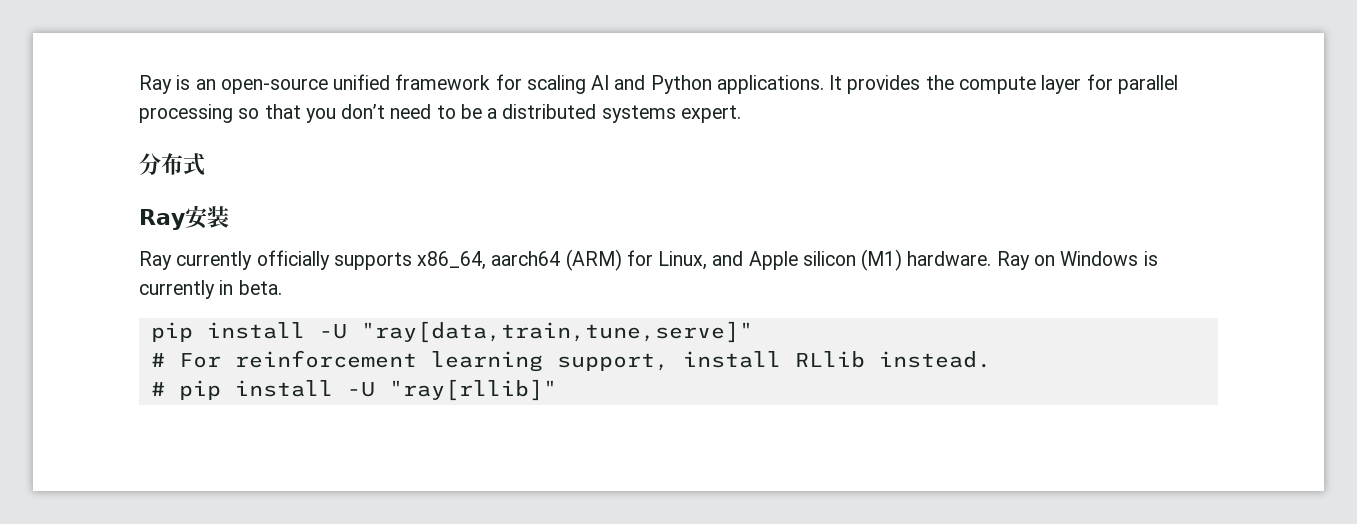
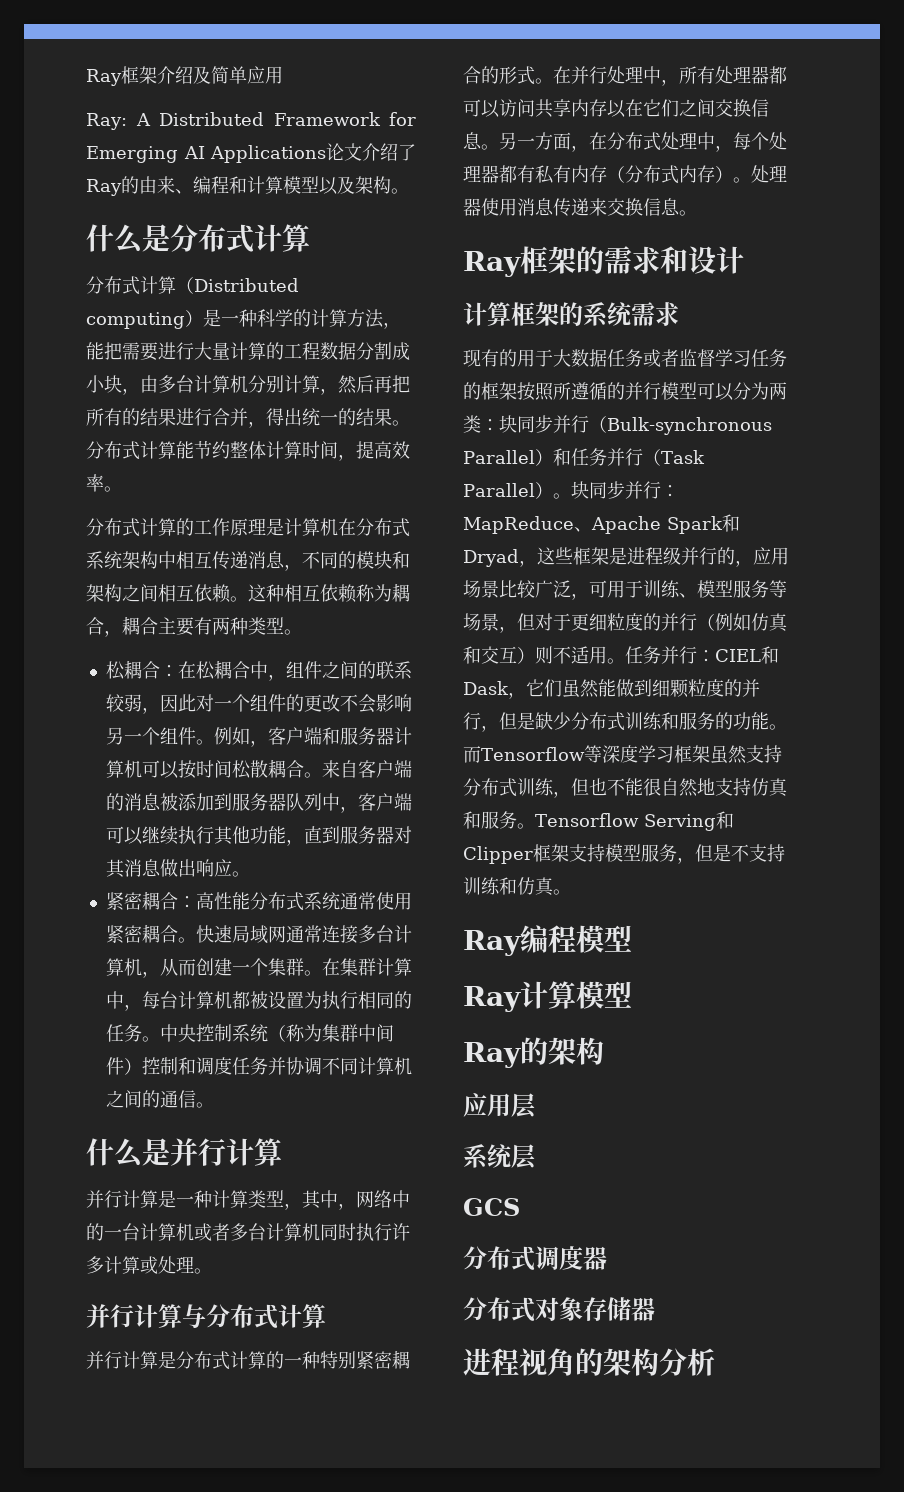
[139,74,1178,94] [139,104,741,123] [139,153,205,176] [139,205,229,230] [139,249,1158,271] [139,280,282,299] [150,321,753,343] [150,350,991,372] [150,379,557,401] Ray is an open-source unified framework for scaling AI and Python applications. It provides the compute layer for parallel processing so that you don’t need to be a distributed systems expert. // 分布式 // Ray安装 // Ray currently officially supports x86_64, aarch64 (ARM) for Linux, and Apple silicon (M1) hardware. Ray on Windows is currently in beta. // pip install -U "ray[data,train,tune,serve]" // # For reinforcement learning support, install RLlib instead. // # pip install -U "ray[rllib]" -> [86,66,283,86] [86,112,416,130] [86,143,416,163] [86,176,409,196] [86,224,310,254] [86,276,299,295] [86,309,401,329] [86,342,410,361] [86,375,410,395] [86,408,410,428] [86,441,410,461] [86,474,122,492] [86,518,410,537] [86,551,410,571] [86,583,410,603] [86,616,302,637] [105,660,412,681] [105,694,412,714] [105,727,412,747] [105,759,412,779] [105,793,412,813] [105,826,412,846] [105,859,250,878] [105,891,412,911] [105,924,412,944] [105,958,412,978] [105,991,412,1011] [105,1024,394,1042] [105,1057,412,1075] [105,1090,214,1108] [86,1138,282,1168] [86,1190,410,1210] [86,1223,410,1241] [86,1256,212,1274] [86,1304,326,1329] [86,1350,410,1370] [463,66,787,86] [463,99,769,118] [463,132,787,152] [463,165,787,184] [463,198,697,217] [463,246,745,277] [463,302,679,327] [463,349,787,367] [463,382,787,401] [463,415,772,435] [463,448,705,466] [463,481,679,499] [463,514,740,534] [463,547,789,567] [463,580,787,600] [463,613,788,633] [463,646,779,664] [463,679,760,699] [463,712,787,732] [463,745,782,764] [463,778,788,798] [463,811,734,831] [463,844,785,864] [463,877,571,896] [463,925,633,956] [463,981,633,1012] [463,1037,605,1068] [463,1093,536,1118] [463,1144,536,1169] [463,1198,520,1216] [463,1246,607,1271] [463,1297,655,1322] [463,1348,715,1376] Ray框架介绍及简单应用 // Ray: A Distributed Framework for Emerging AI Applications论文介绍了Ray的由来、编程和计算模型以及架构。 // 什么是分布式计算 // 分布式计算（Distributed computing）是一种科学的计算方法，能把需要进行大量计算的工程数据分割成小块，由多台计算机分别计算，然后再把所有的结果进行合并，得出统一的结果。分布式计算能节约整体计算时间，提高效率。 // 分布式计算的工作原理是计算机在分布式系统架构中相互传递消息，不同的模块和架构之间相互依赖。这种相互依赖称为耦合，耦合主要有两种类型。 // 松耦合：在松耦合中，组件之间的联系较弱，因此对一个组件的更改不会影响另一个组件。例如，客户端和服务器计算机可以按时间松散耦合。来自客户端的消息被添加到服务器队列中，客户端可以继续执行其他功能，直到服务器对其消息做出响应。 // 紧密耦合：高性能分布式系统通常使用紧密耦合。快速局域网通常连接多台计算机，从而创建一个集群。在集群计算中，每台计算机都被设置为执行相同的任务。中央控制系统（称为集群中间件）控制和调度任务并协调不同计算机之间的通信。 // 什么是并行计算 // 并行计算是一种计算类型，其中，网络中的一台计算机或者多台计算机同时执行许多计算或处理。 // 并行计算与分布式计算 // 并行计算是分布式计算的一种特别紧密耦合的形式。在并行处理中，所有处理器都可以访问共享内存以在它们之间交换信息。另一方面，在分布式处理中，每个处理器都有私有内存（分布式内存）。处理器使用消息传递来交换信息。 // Ray框架的需求和设计 // 计算框架的系统需求 // 现有的用于大数据任务或者监督学习任务的框架按照所遵循的并行模型可以分为两类：块同步并行（Bulk-synchronous Parallel）和任务并行（Task Parallel）。块同步并行：MapReduce、Apache Spark和Dryad，这些框架是进程级并行的，应用场景比较广泛，可用于训练、模型服务等场景，但对于更细粒度的并行（例如仿真和交互）则不适用。任务并行：CIEL和Dask，它们虽然能做到细颗粒度的并行，但是缺少分布式训练和服务的功能。而Tensorflow等深度学习框架虽然支持分布式训练，但也不能很自然地支持仿真和服务。Tensorflow Serving和Clipper框架支持模型服务，但是不支持训练和仿真。 // Ray编程模型 // Ray计算模型 // Ray的架构 // 应用层 // 系统层 // GCS // 分布式调度器 // 分布式对象存储器 // 进程视角的架构分析

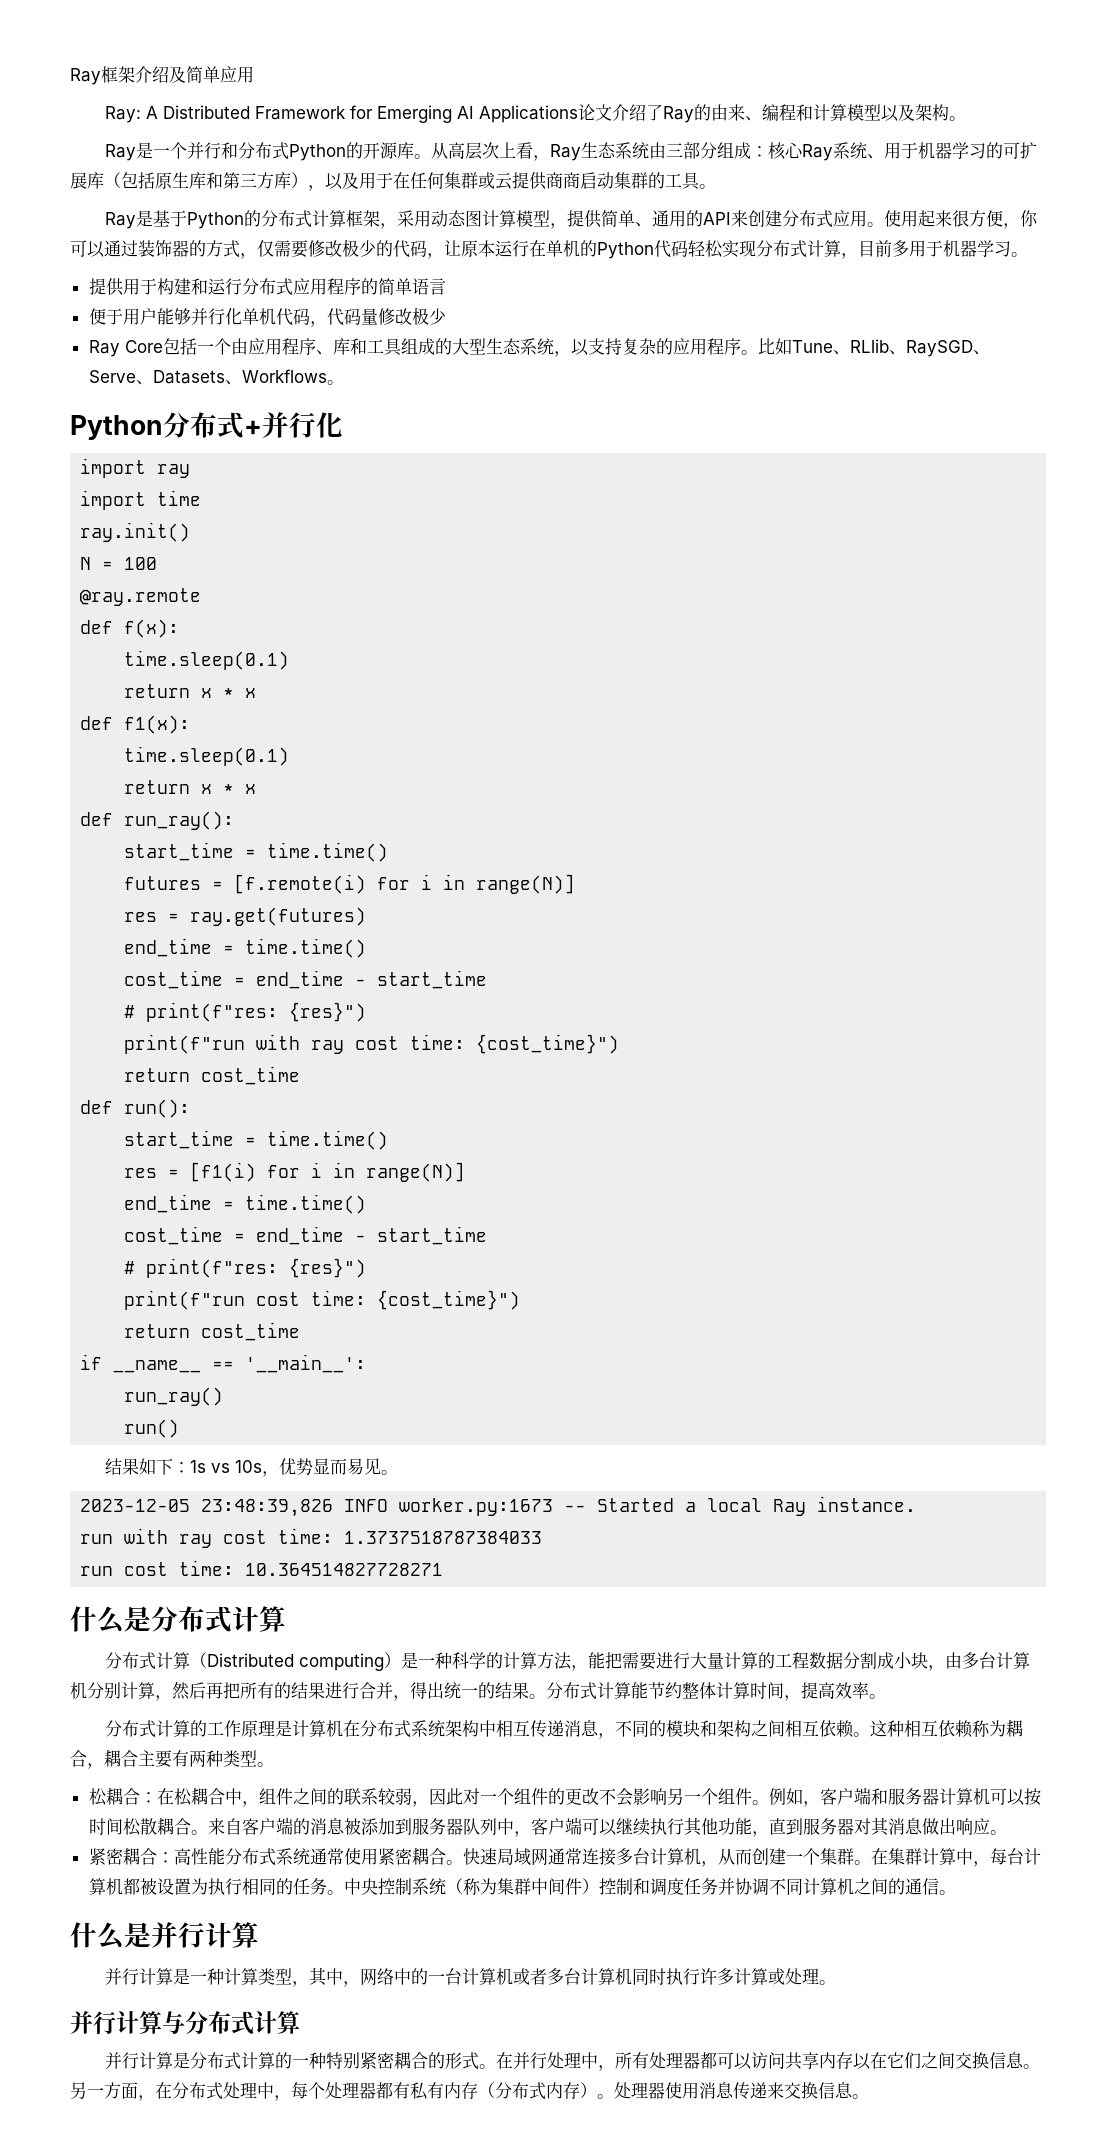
(409, 191) none -> [104,142,1037,161] [70,172,716,191] [104,210,1038,229] [70,239,1028,259] [88,278,446,296] [88,307,446,327] [88,338,990,357] [88,369,344,385] [70,412,343,441] [80,458,191,478] [80,490,202,510] [80,522,191,542] [80,557,158,570] [80,588,202,606] [80,619,180,638] [124,650,290,670] [124,684,257,698] [80,715,191,734] [124,746,290,766] [124,780,257,794] [80,811,235,830] [124,842,389,862] [124,874,576,894] [124,907,367,926] [124,938,367,958] [124,970,488,989] [124,1002,367,1022] [124,1034,620,1054] [124,1066,301,1085] [80,1099,191,1118] [124,1130,389,1150] [124,1162,466,1182] [124,1194,367,1214] [124,1226,488,1245] [124,1258,367,1278] [124,1290,521,1310] [124,1322,301,1341] [80,1354,367,1373] [124,1387,224,1406] [124,1419,180,1438] [104,1458,398,1477] [80,1496,917,1517] [80,1528,543,1548] [80,1560,444,1576] // Ray是一个并行和分布式Python的开源库。从高层次上看，Ray生态系统由三部分组成：核心Ray系统、用于机器学习的可扩展库（包括原生库和第三方库），以及用于在任何集群或云提供商商启动集群的工具。 // Ray是基于Python的分布式计算框架，采用动态图计算模型，提供简单、通用的API来创建分布式应用。使用起来很方便，你可以通过装饰器的方式，仅需要修改极少的代码，让原本运行在单机的Python代码轻松实现分布式计算，目前多用于机器学习。 // 提供用于构建和运行分布式应用程序的简单语言 // 便于用户能够并行化单机代码，代码量修改极少 // Ray Core包括一个由应用程序、库和工具组成的大型生态系统，以支持复杂的应用程序。比如Tune、RLlib、RaySGD、Serve、Datasets、Workflows。 // Python分布式+并行化 // import ray // import time // ray.init() // N = 100 // @ray.remote // def f(x): // time.sleep(0.1) // return x * x // def f1(x): // time.sleep(0.1) // return x * x // def run_ray(): // start_time = time.time() // futures = [f.remote(i) for i in range(N)] // res = ray.get(futures) // end_time = time.time() // cost_time = end_time - start_time // # print(f"res: {res}") // print(f"run with ray cost time: {cost_time}") // return cost_time // def run(): // start_time = time.time() // res = [f1(i) for i in range(N)] // end_time = time.time() // cost_time = end_time - start_time // # print(f"res: {res}") // print(f"run cost time: {cost_time}") // return cost_time // if __name__ == '__main__': // run_ray() // run() // 结果如下：1s vs 10s，优势显而易见。 // 2023-12-05 23:48:39,826 INFO worker.py:1673 -- Started a local Ray instance. // run with ray cost time: 1.3737518787384033 // run cost time: 10.364514827728271
[463,246,745,277] [463,302,679,327] [463,349,787,367] [463,382,787,401] [463,415,772,435] [463,448,705,466] [463,481,679,499] [463,514,740,534] [463,547,789,567] [463,580,787,600] [463,613,788,633] [463,646,779,664] [463,679,760,699] [463,712,787,732] [463,745,782,764] [463,778,788,798] [463,811,734,831] [463,844,785,864] [463,877,571,896] [463,925,633,956] [463,981,633,1012] [463,1037,605,1068] [463,1093,536,1118] [463,1144,536,1169] [463,1198,520,1216] [463,1246,607,1271] [463,1297,655,1322] [463,1348,715,1376] // Ray框架的需求和设计 // 计算框架的系统需求 // 现有的用于大数据任务或者监督学习任务的框架按照所遵循的并行模型可以分为两类：块同步并行（Bulk-synchronous Parallel）和任务并行（Task Parallel）。块同步并行：MapReduce、Apache Spark和Dryad，这些框架是进程级并行的，应用场景比较广泛，可用于训练、模型服务等场景，但对于更细粒度的并行（例如仿真和交互）则不适用。任务并行：CIEL和Dask，它们虽然能做到细颗粒度的并行，但是缺少分布式训练和服务的功能。而Tensorflow等深度学习框架虽然支持分布式训练，但也不能很自然地支持仿真和服务。Tensorflow Serving和Clipper框架支持模型服务，但是不支持训练和仿真。 // Ray编程模型 // Ray计算模型 // Ray的架构 // 应用层 // 系统层 // GCS // 分布式调度器 // 分布式对象存储器 // 进程视角的架构分析 -> (869, 2096) none

